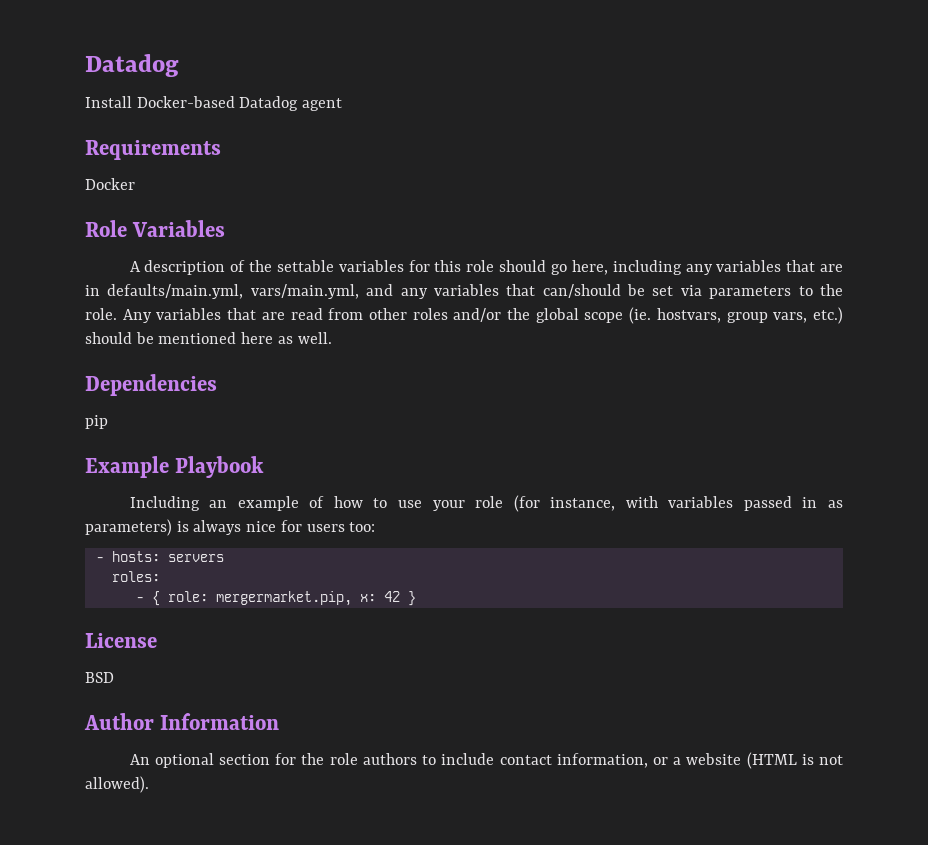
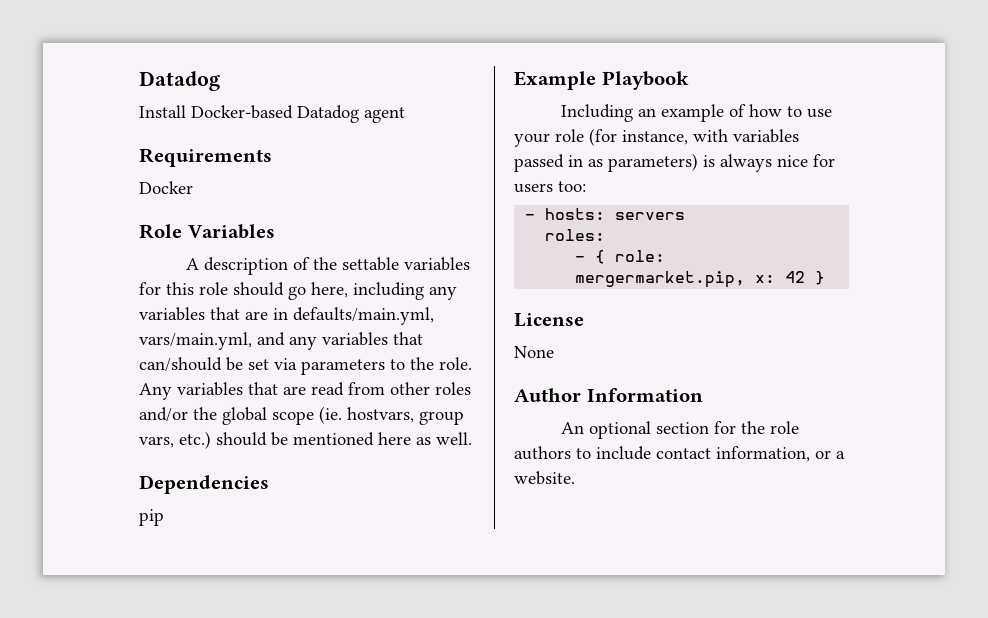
[85,672,114,683] // BSD -> [514,346,554,358] // None
[686,752,843,769] [85,776,149,793] website (HTML is not allowed). -> [514,471,575,485] website.

